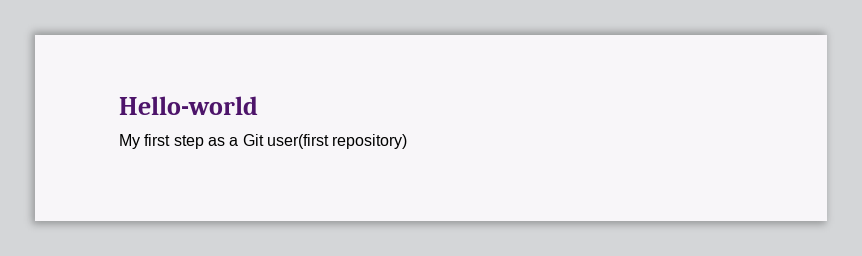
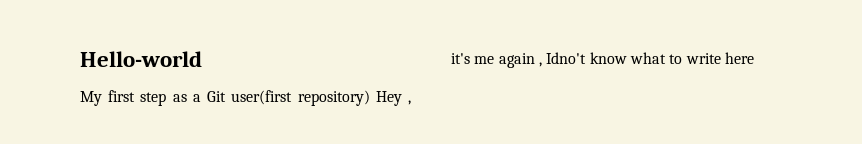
(408, 141) none -> [375,91,412,106] [451,52,754,68] Hey , it's me again , Idno't know what to write here

